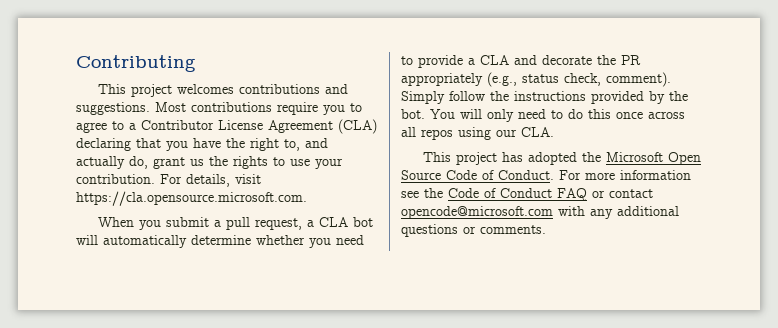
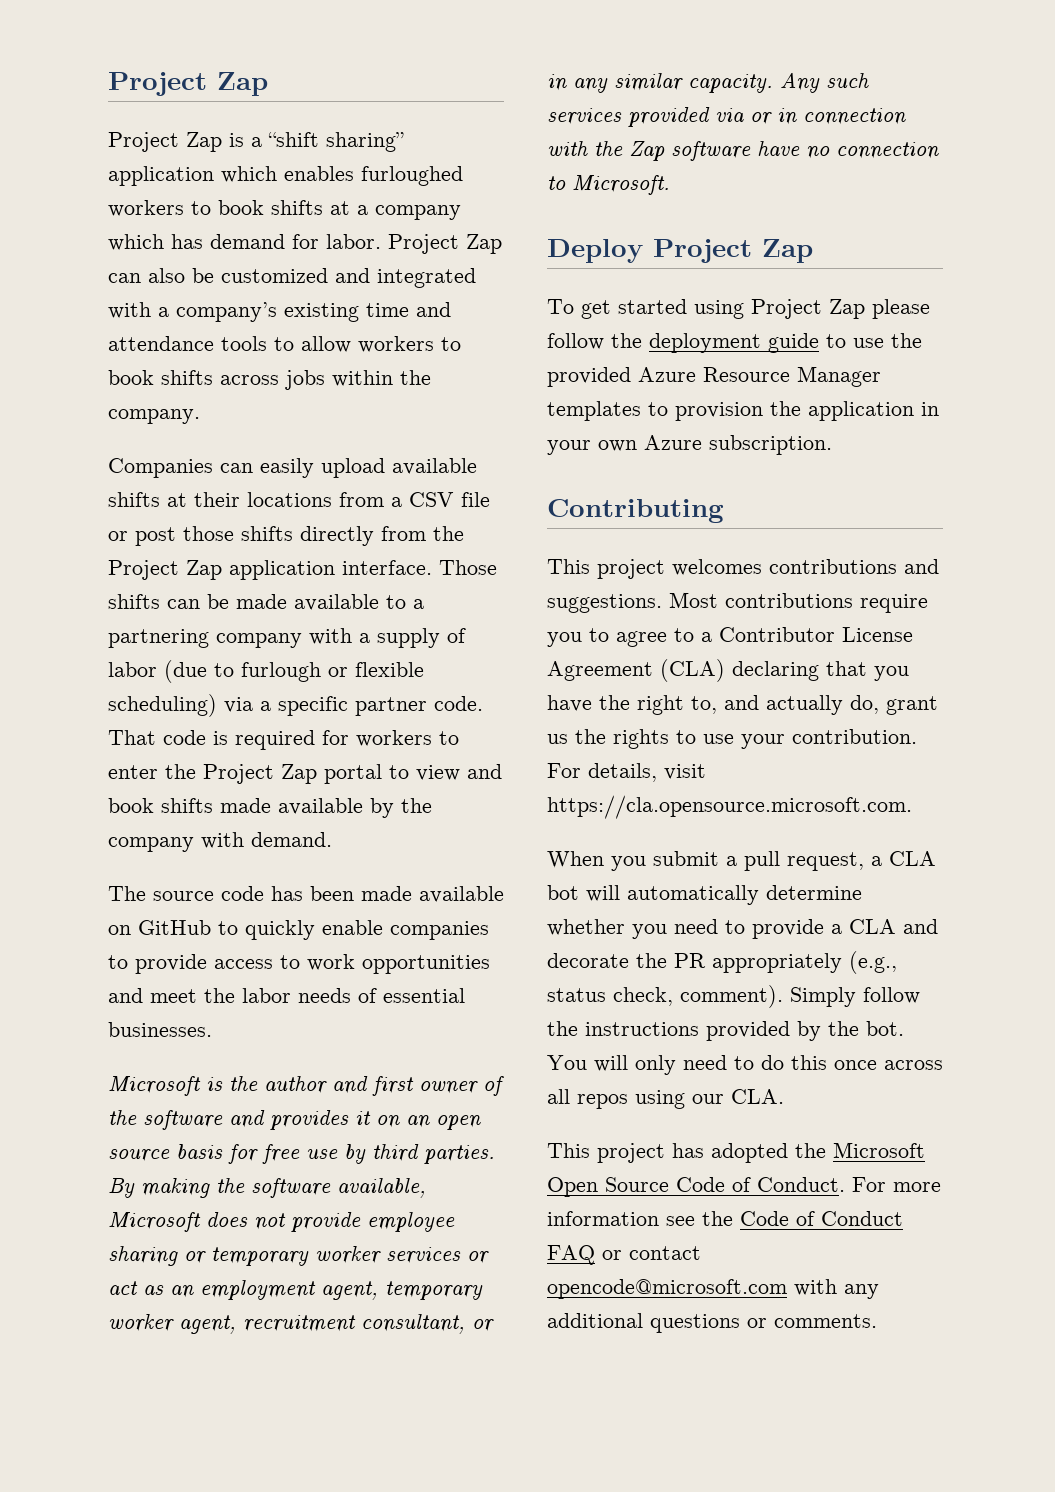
(76, 63) none -> [108,72,268,96] [108,132,404,152] [108,166,463,186] [108,200,461,220] [108,234,502,254] [108,268,476,288] [108,302,451,322] [108,336,461,353] [108,370,431,390] [108,409,200,424] [108,458,477,478] [108,492,490,507] [108,526,464,546] [108,560,497,580] [108,594,424,611] [108,628,466,648] [108,660,424,683] [108,694,483,717] [108,730,459,750] [108,764,502,784] [108,798,432,818] [108,832,332,852] [108,886,504,903] [108,920,489,940] [108,954,490,974] [108,988,465,1003] [108,1022,212,1037] [108,1076,504,1096] [108,1110,481,1130] [108,1144,495,1164] [108,1178,426,1198] [108,1212,455,1232] [108,1246,489,1266] [108,1280,483,1300] [108,1314,494,1334] [547,72,869,93] [547,107,906,127] [547,141,939,161] [547,175,670,195] [547,239,813,263] [547,299,930,319] [547,333,922,353] [547,366,881,387] [547,401,939,421] [547,435,832,455] Project Zap // Project Zap is a “shift sharing” application which enables furloughed workers to book shifts at a company which has demand for labor. Project Zap can also be customized and integrated with a company’s existing time and attendance tools to allow workers to book shifts across jobs within the company. // Companies can easily upload available shifts at their locations from a CSV file or post those shifts directly from the Project Zap application interface. Those shifts can be made available to a partnering company with a supply of labor (due to furlough or flexible scheduling) via a specific partner code. That code is required for workers to enter the Project Zap portal to view and book shifts made available by the company with demand. // The source code has been made available on GitHub to quickly enable companies to provide access to work opportunities and meet the labor needs of essential businesses. // Microsoft is the author and first owner of the software and provides it on an open source basis for free use by third parties. By making the software available, Microsoft does not provide employee sharing or temporary worker services or act as an employment agent, temporary worker agent, recruitment consultant, or in any similar capacity. Any such services provided via or in connection with the Zap software have no connection to Microsoft. // Deploy Project Zap // To get started using Project Zap please follow the deployment guide to use the provided Azure Resource Manager templates to provision the application in your own Azure subscription. //

